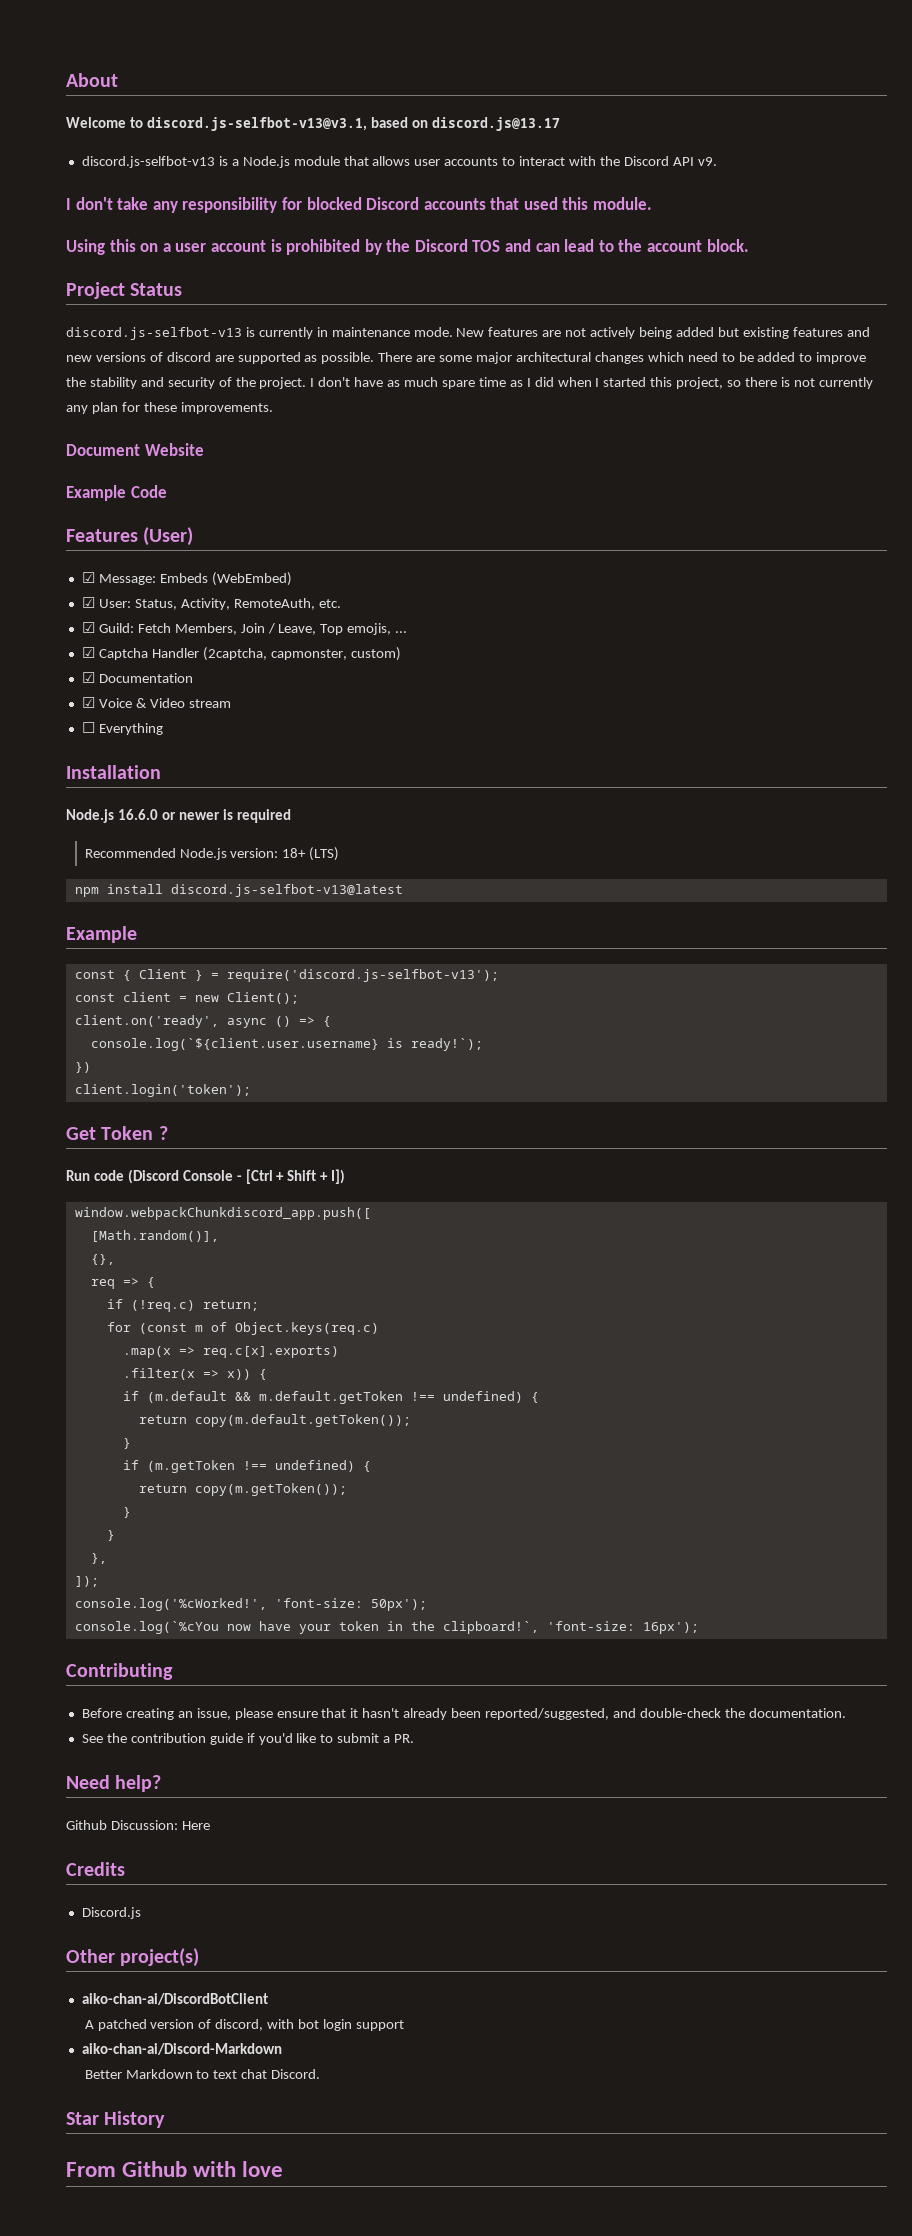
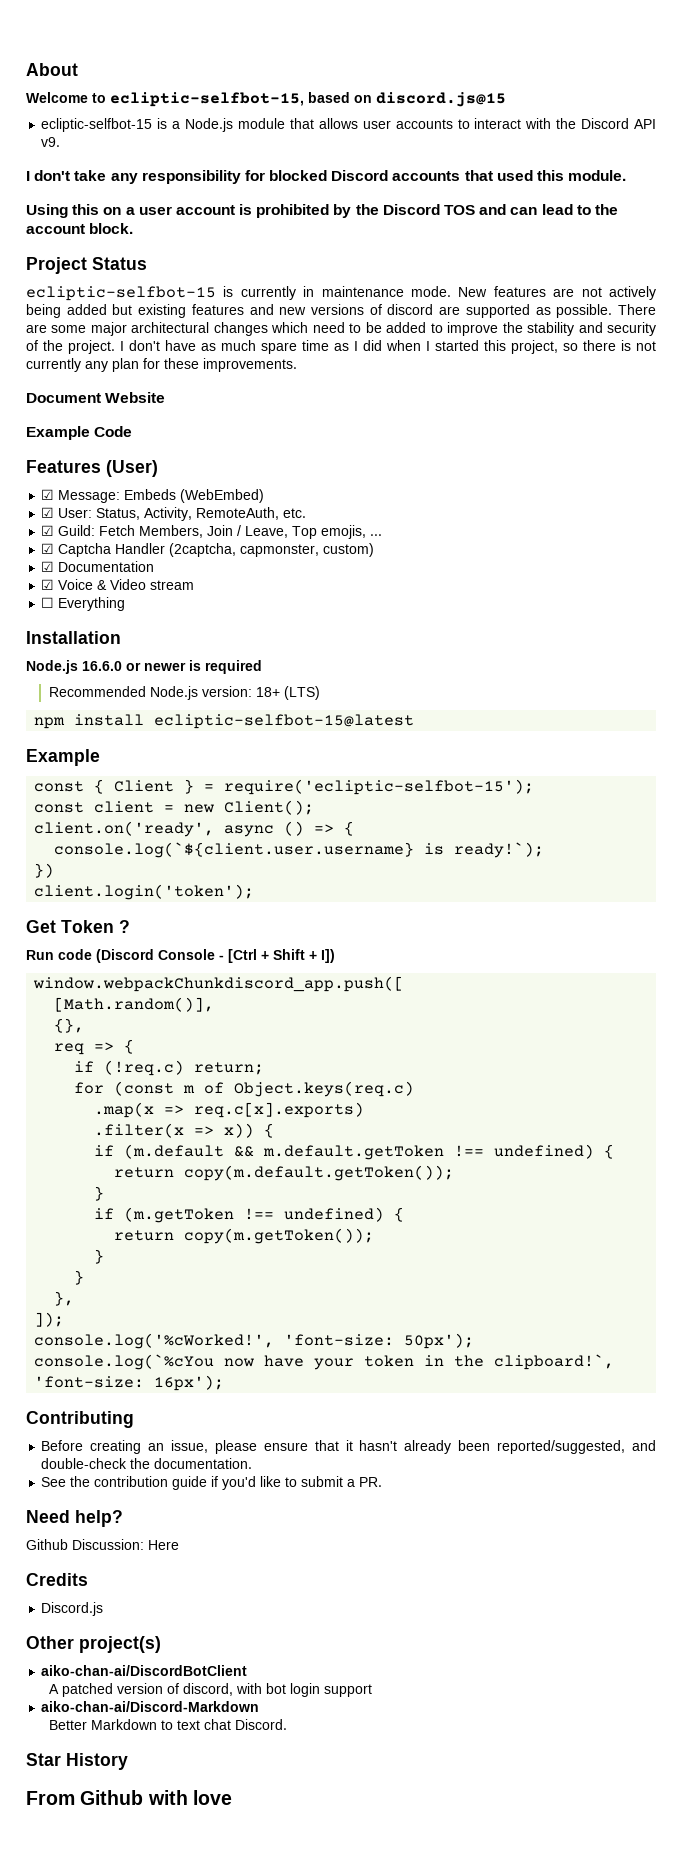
[146,117,367,131] discord.js-selfbot-v13@v3.1, -> [110,92,304,107] ecliptic-selfbot-15,
[431,117,560,131] [81,156,215,168] discord.js@13.17 // discord.js-selfbot-v13 -> [376,92,506,107] [41,118,153,132] discord.js@15 // ecliptic-selfbot-15
[66,327,242,340] discord.js-selfbot-v13 -> [26,286,216,301] ecliptic-selfbot-15
[170,884,403,897] discord.js-selfbot-v13@latest -> [154,714,415,729] ecliptic-selfbot-15@latest
[226,969,499,982] require('discord.js-selfbot-v13'); -> [224,779,535,795] require('ecliptic-selfbot-15');

